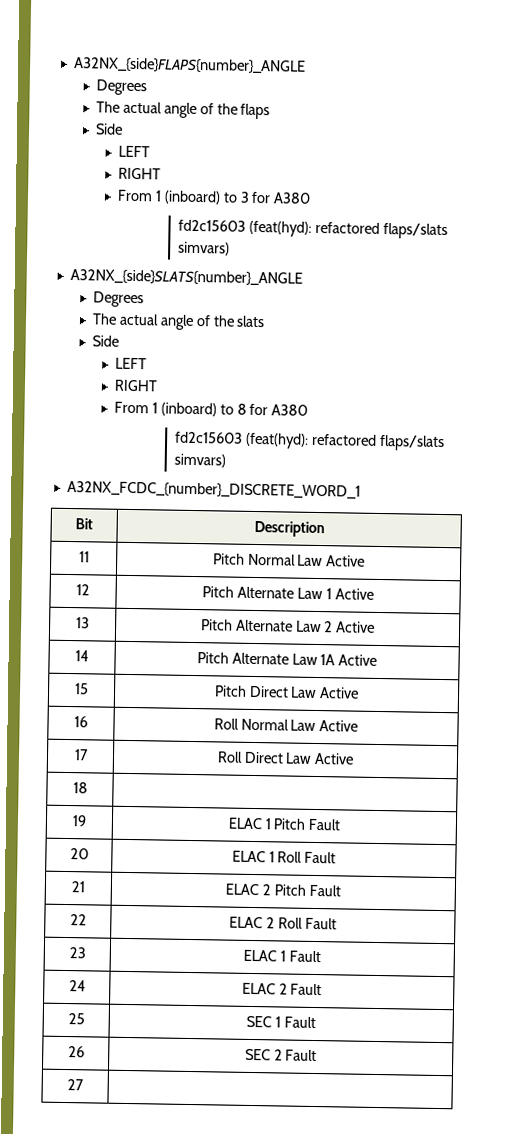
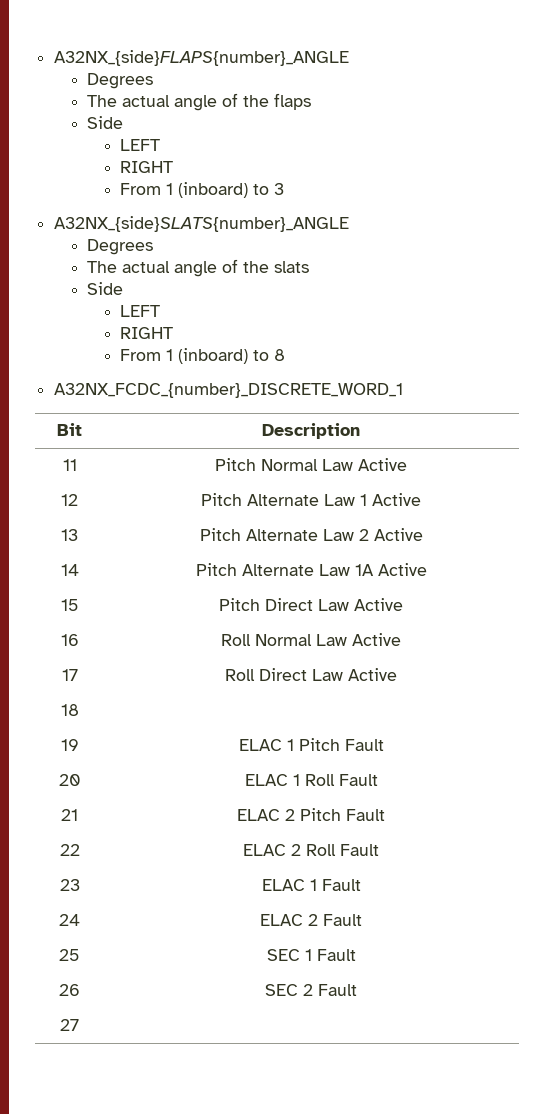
[251,191,312,204] [178,219,449,240] [178,241,231,256] for A380 // fd2c15603 (feat(hyd): refactored flaps/slats simvars) -> (285, 189) none
[249,403,309,416] [175,431,446,452] [174,453,227,468] for A380 // fd2c15603 (feat(hyd): refactored flaps/slats simvars) -> (286, 355) none

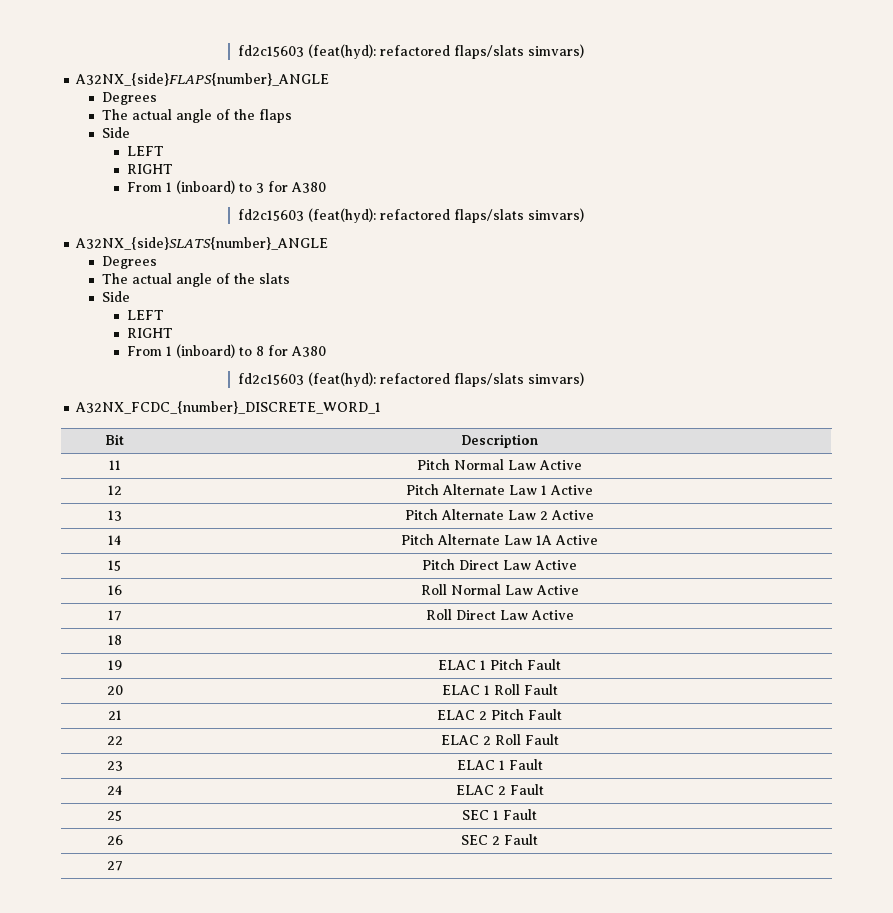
(54, 58) none -> [237,44,584,59] fd2c15603 (feat(hyd): refactored flaps/slats simvars) //
(285, 189) none -> [267,181,326,193] [237,208,584,223] for A380 // fd2c15603 (feat(hyd): refactored flaps/slats simvars)
(286, 355) none -> [267,345,326,357] [237,372,584,387] for A380 // fd2c15603 (feat(hyd): refactored flaps/slats simvars)

